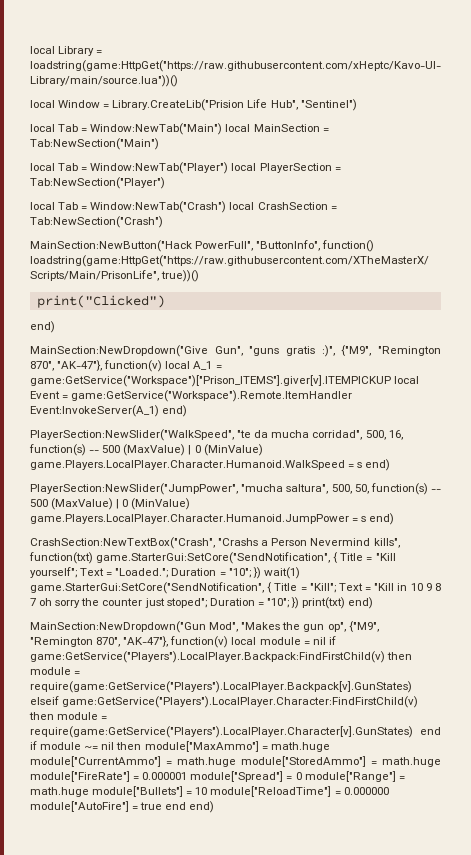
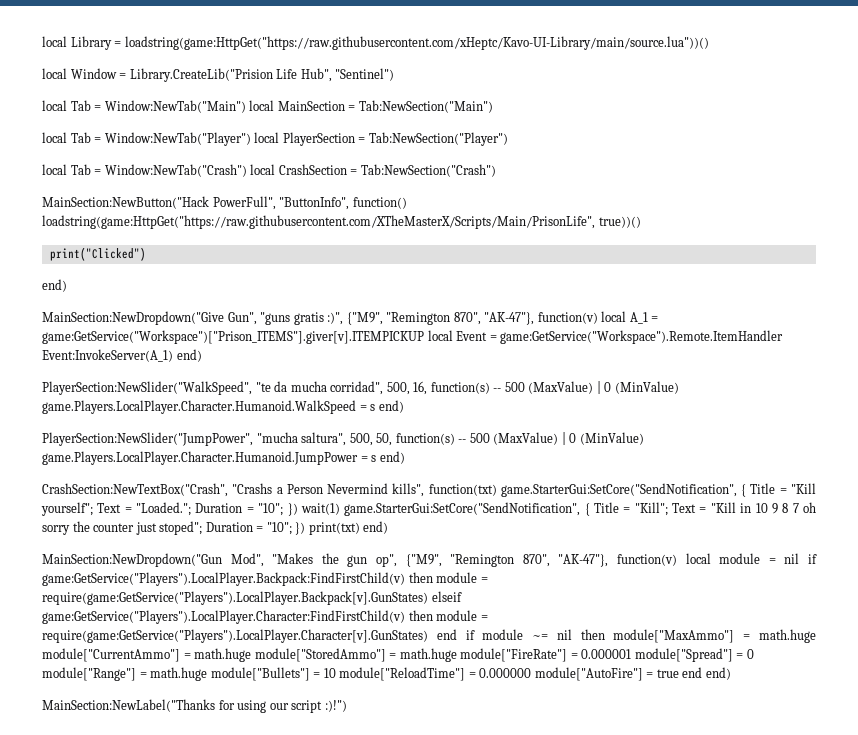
(215, 807) none -> [42,699,347,713] // MainSection:NewLabel("Thanks for using our script :)!")

